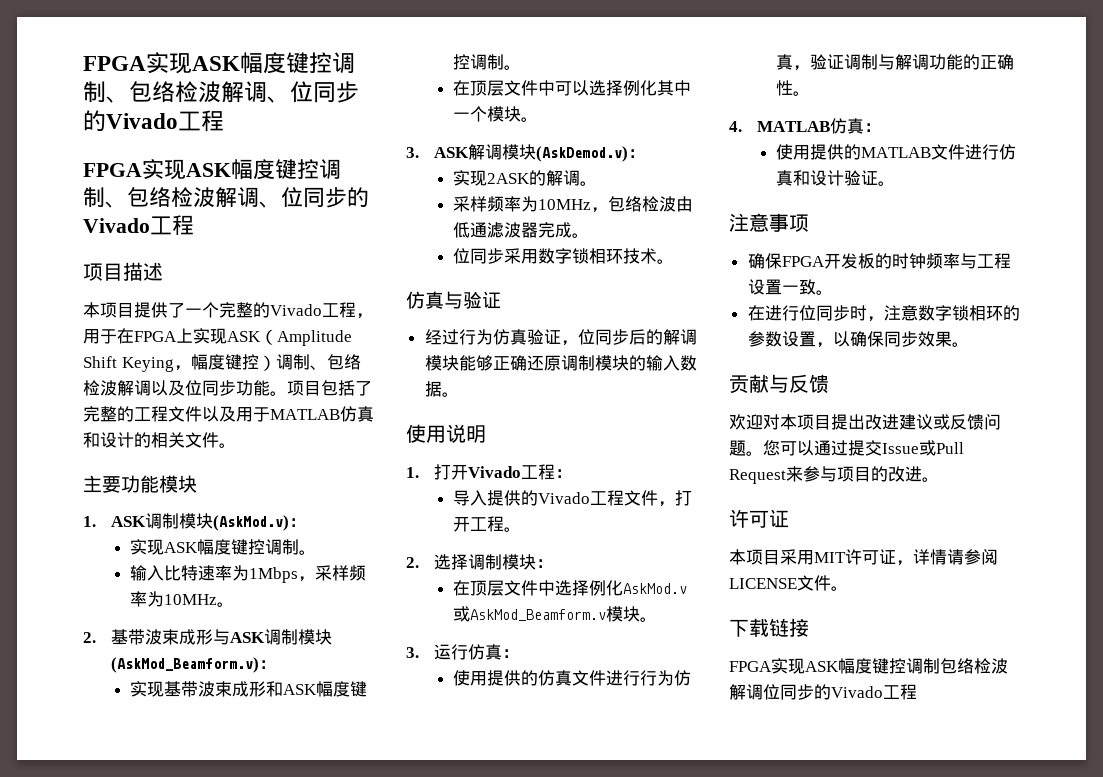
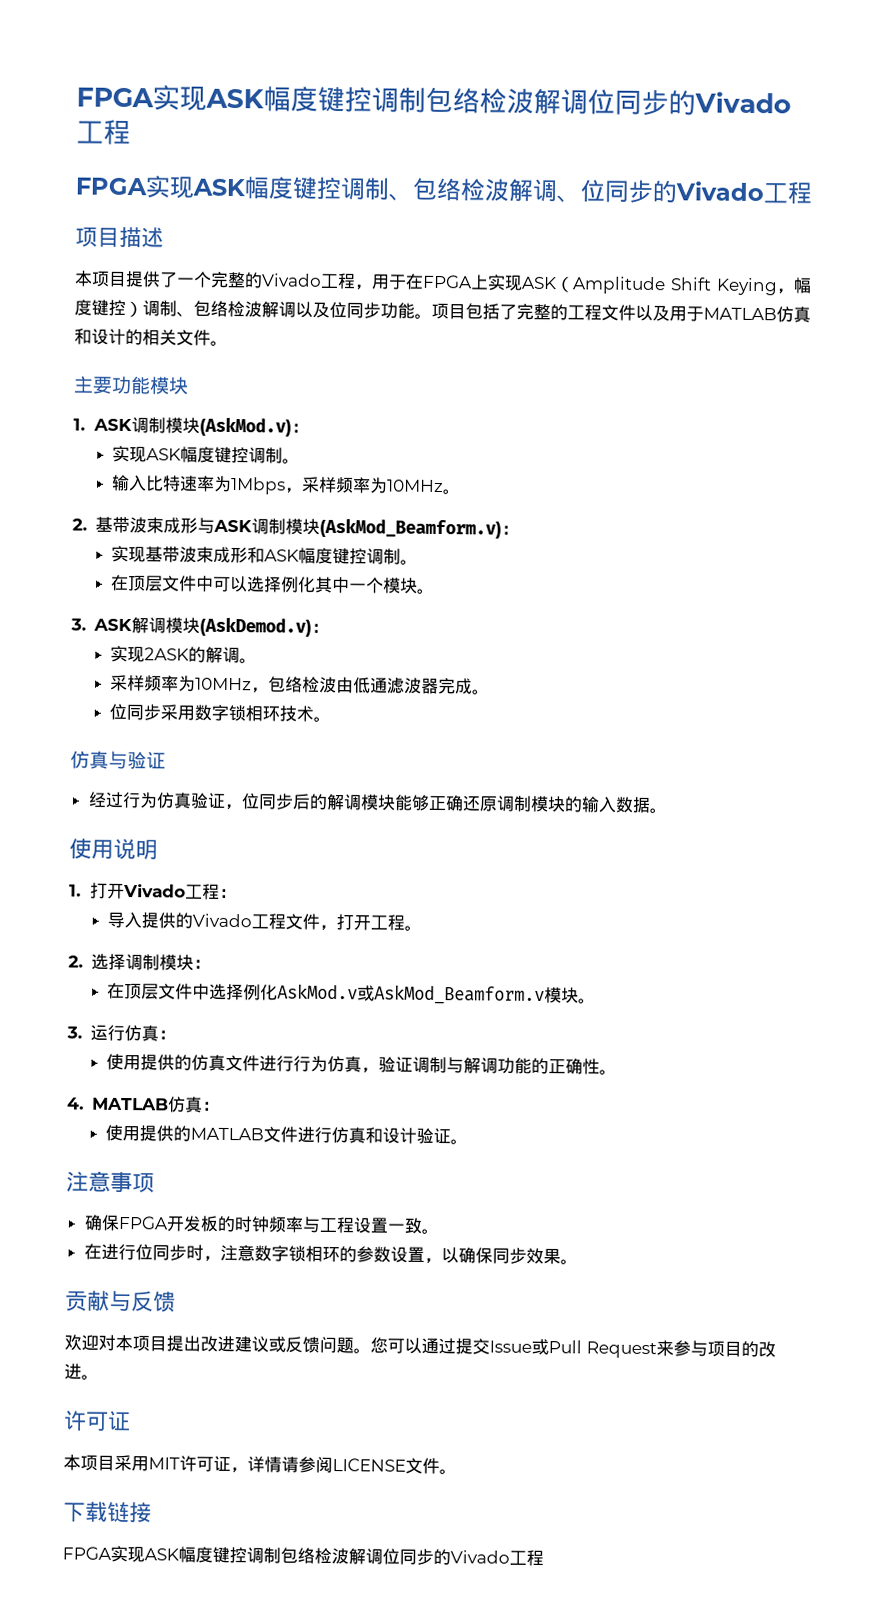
[83,52,355,74] [83,81,290,103] FPGA实现ASK幅度键控调制、包络检波解调、 -> [76,84,588,115] FPGA实现ASK幅度键控调制包络检波解调

